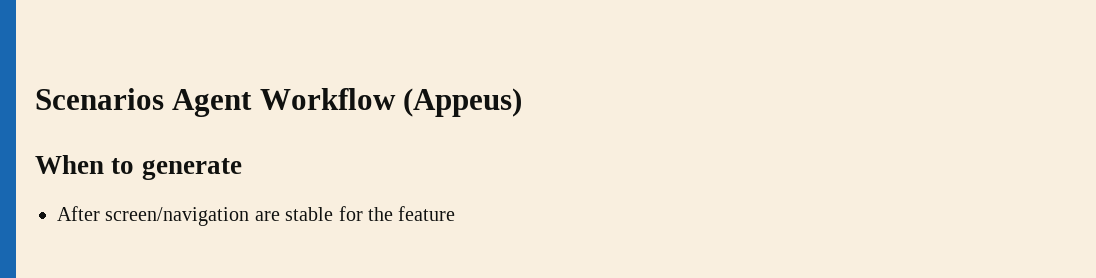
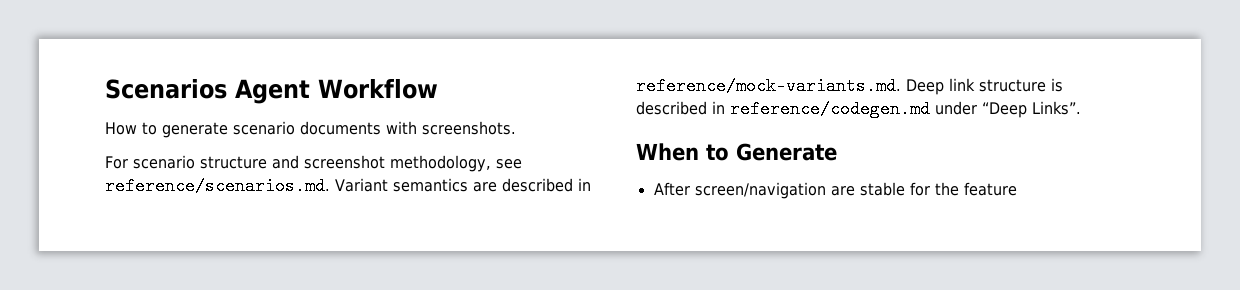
[403,88,523,117] (Appeus) -> [105,121,516,138] [105,155,522,172] [105,177,591,195] [636,77,1063,95] [636,100,1081,118] // How to generate scenario documents with screenshots. // For scenario structure and screenshot methodology, see reference/scenarios.md. Variant semantics are described in reference/mock-variants.md. Deep link structure is described in reference/codegen.md under “Deep Links”.
[141,158,242,180] generate -> [736,143,837,161] Generate

